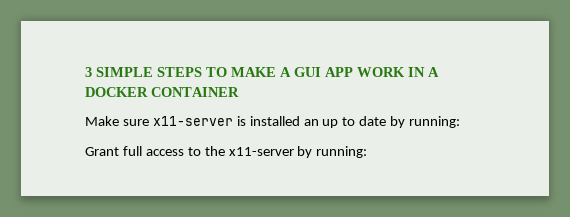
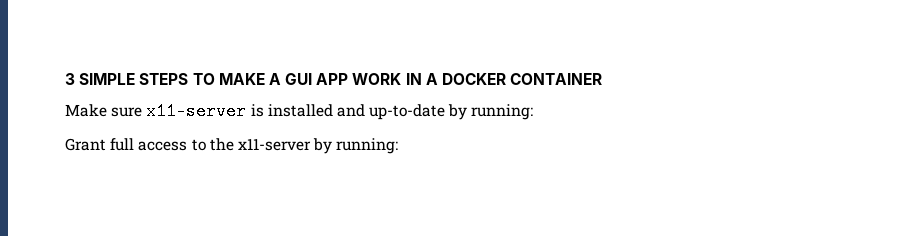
[303,116,387,128] an up to date -> [336,104,446,120] and up-to-date

